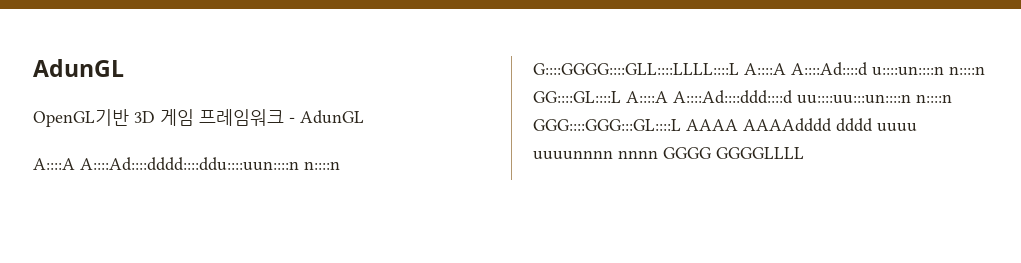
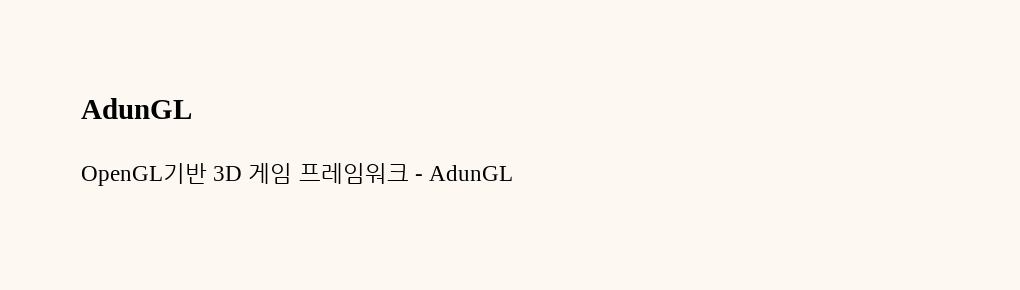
[33,157,340,171] [533,62,985,76] [533,90,952,104] [533,118,917,132] [533,147,804,160] // A::::A A::::Ad::::dddd::::ddu::::uun::::n n::::n G::::GGGG::::GLL::::LLLL::::L A::::A A::::Ad::::d u::::un::::n n::::n GG::::GL::::L A::::A A::::Ad::::ddd::::d uu::::uu:::un::::n n::::n GGG::::GGG:::GL::::L AAAA AAAAdddd dddd uuuu uuuunnnn nnnn GGGG GGGGLLLL -> (514, 173) none

